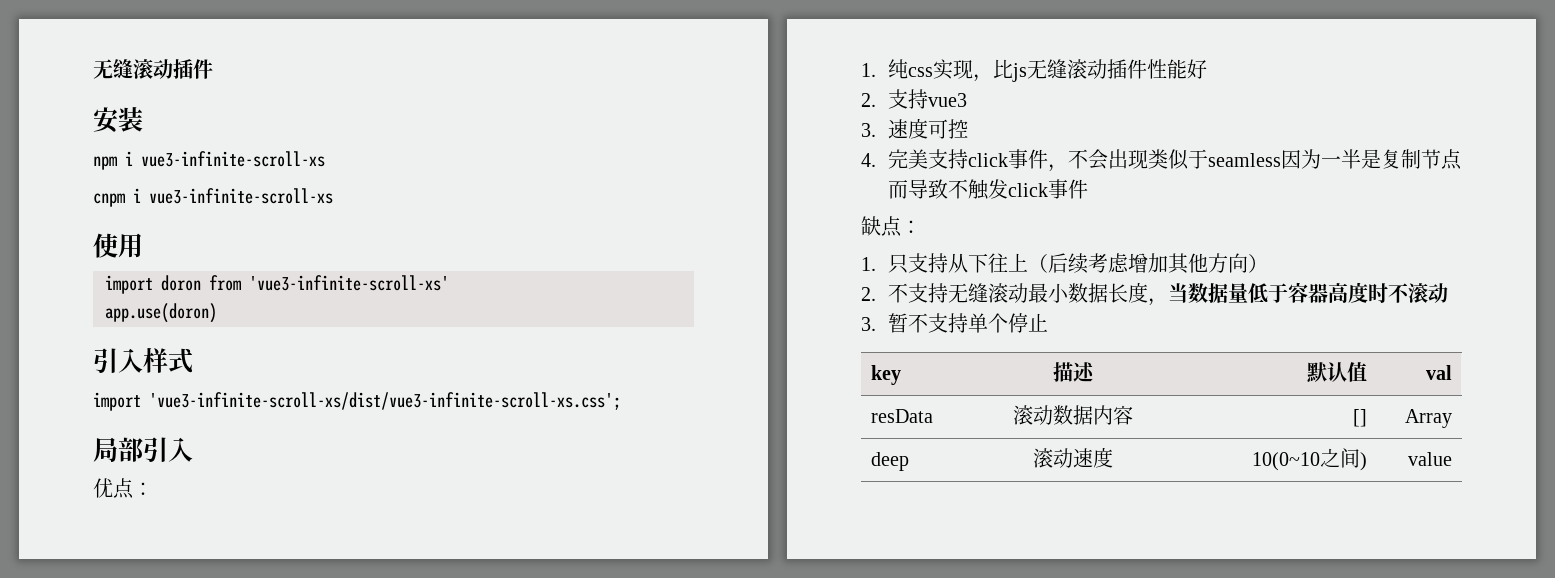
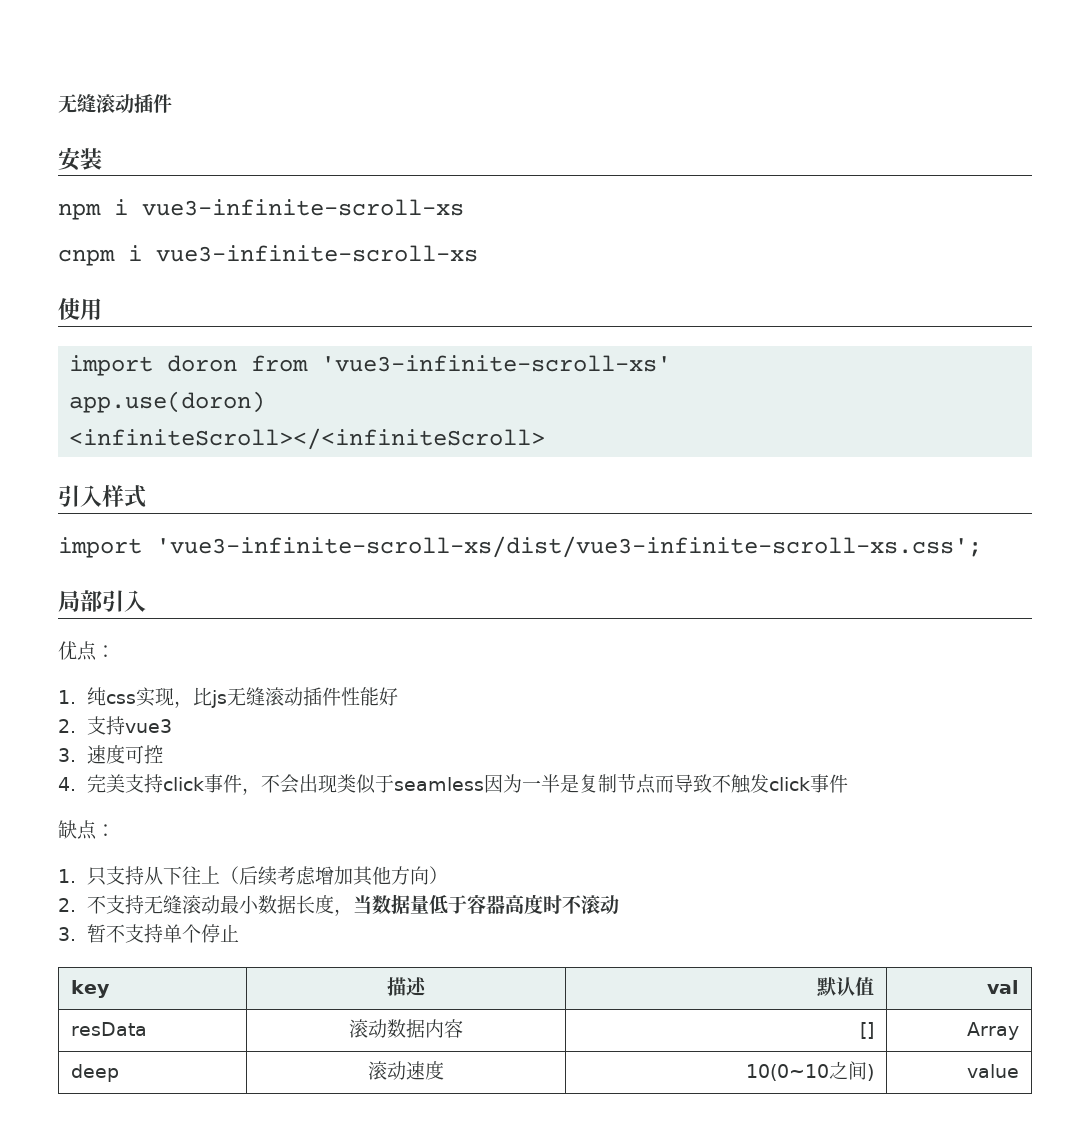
(217, 313) none -> [69,428,546,450] // <infiniteScroll></<infiniteScroll>

